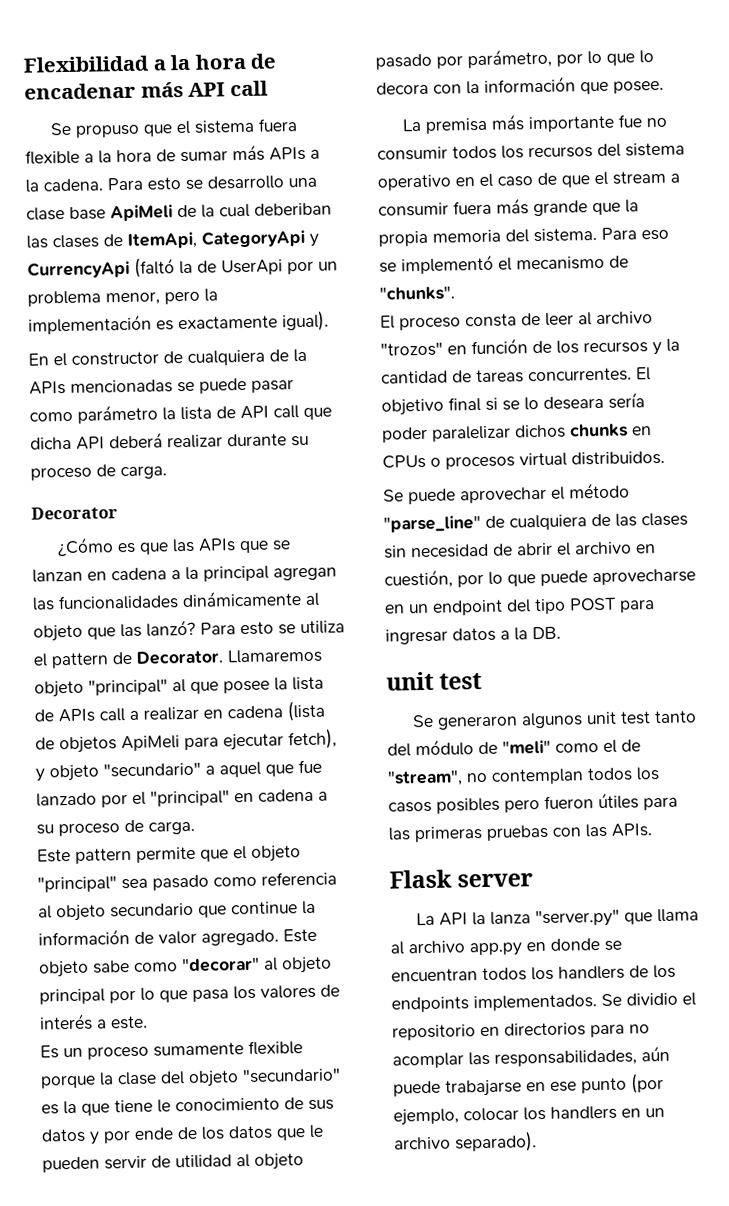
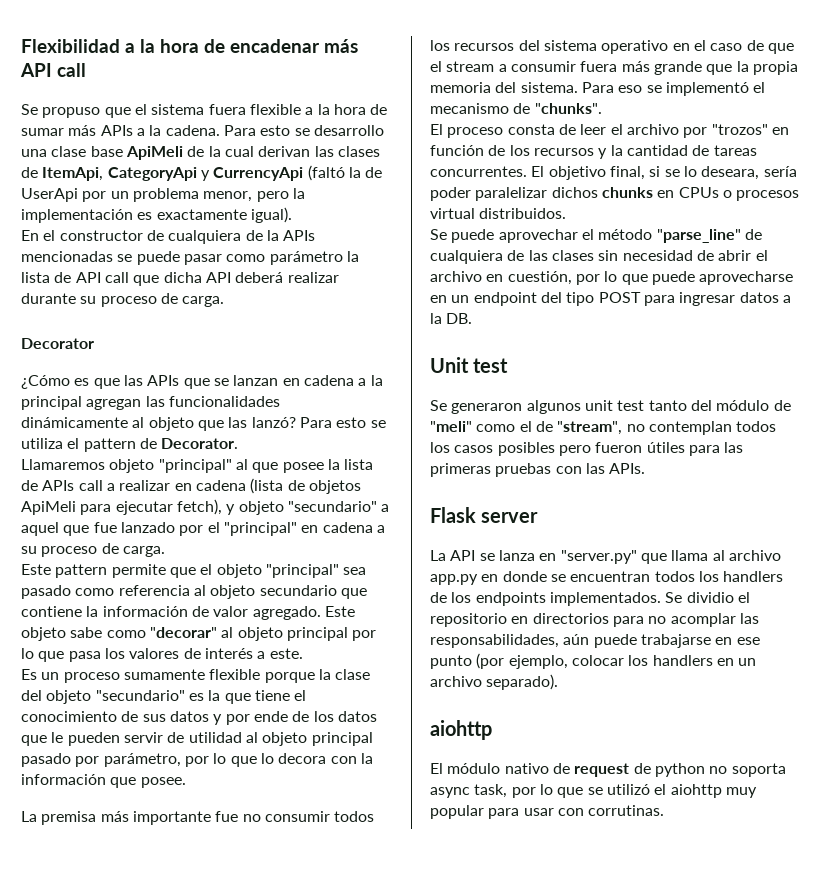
[254,202,332,216] deberiban -> [258,146,311,157] derivan
(224, 657) none -> (239, 443) //
[231,901,298,915] continue -> [21,606,82,617] contiene
[157,1099,171,1113] le -> [294,690,307,701] el
(304, 1161) none -> [311,732,373,746] principal
[578,311,653,326] al archivo -> [610,124,708,138] el archivo por
[448,397,481,412] final -> [609,166,645,180] final,
[543,395,604,410] deseara -> [701,166,760,180] deseara,
[386,671,434,691] unit -> [430,357,469,373] Unit
[472,911,532,926] la lanza -> [479,550,557,561] se lanza en
(537, 1142) none -> [430,720,492,740] [430,763,786,777] [430,784,757,798] [430,805,665,819] // aiohttp // El módulo nativo de request de python no soporta async task, por lo que se utilizó el aiohttp muy popular para usar con corrutinas.

